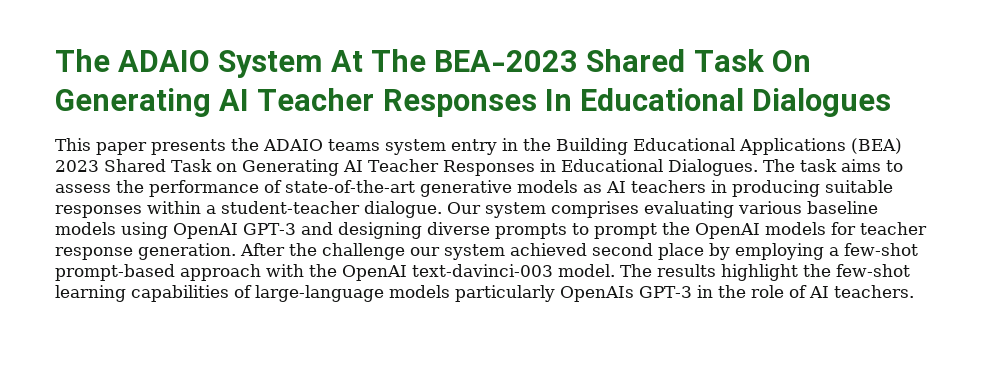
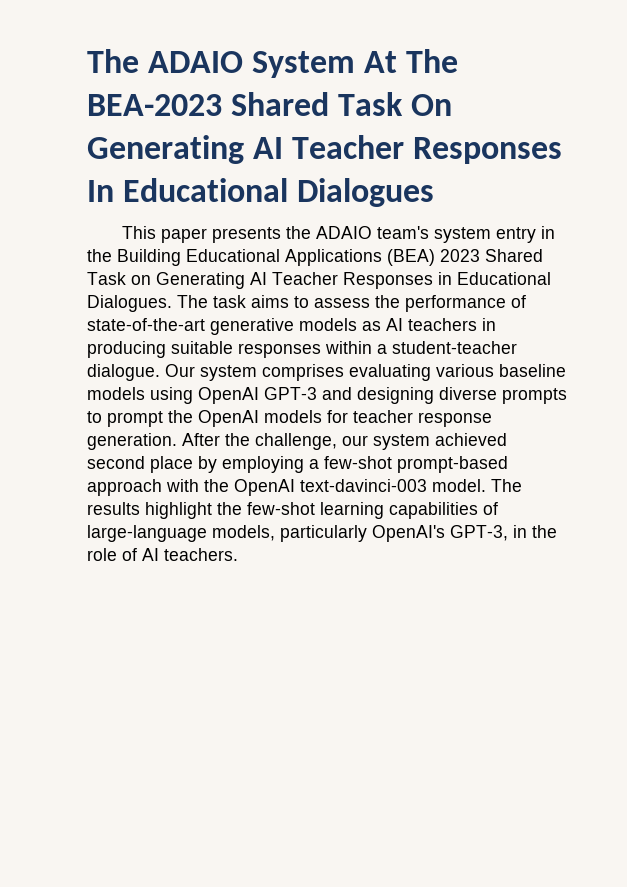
[328,139,380,151] teams -> [376,226,429,239] team's
[322,243,405,260] challenge -> [255,433,337,450] challenge,
[389,285,692,302] models particularly OpenAIs GPT-3 -> [212,525,508,542] models, particularly OpenAI's GPT-3,

